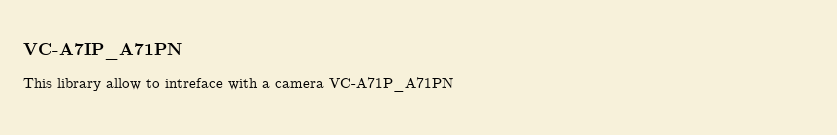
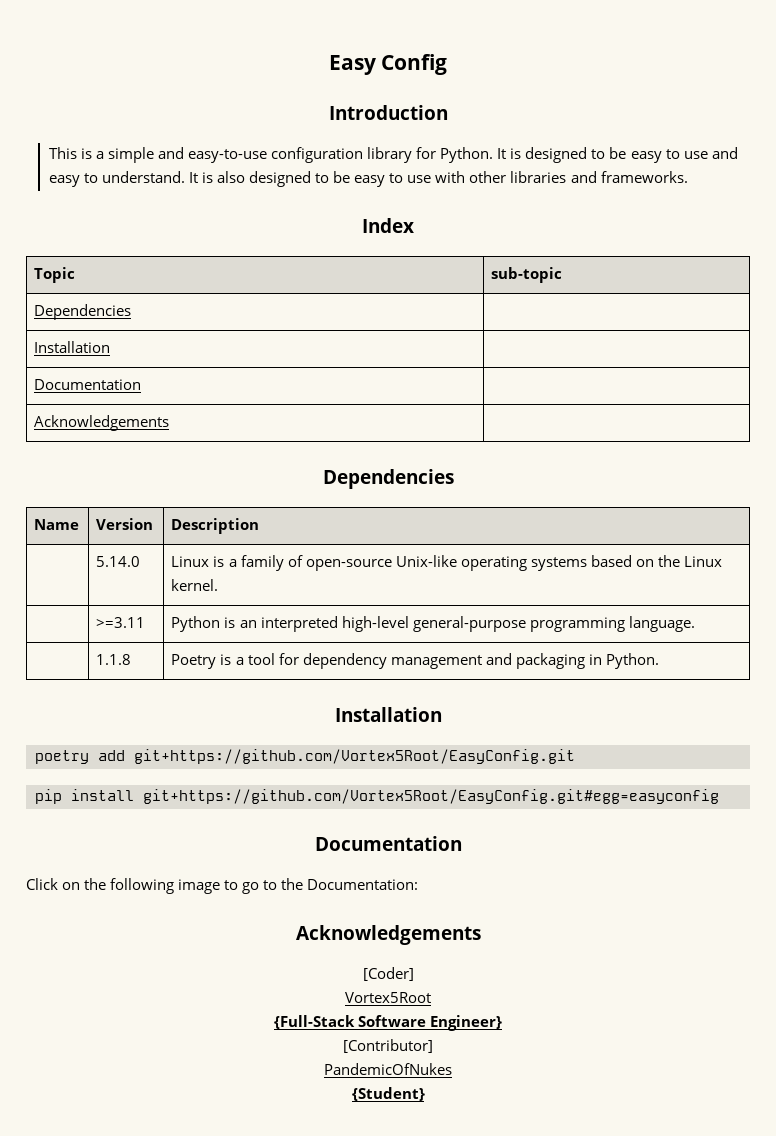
[23,43,182,60] [23,77,453,92] VC-A7IP_A71PN // This library allow to intreface with a camera VC-A71P_A71PN -> [328,54,448,75] [328,105,448,120] [48,147,738,163] [48,171,688,187] [362,218,414,233] [34,267,76,283] [491,267,563,283] [34,304,132,320] [34,341,111,353] [34,379,142,390] [34,415,170,431] [322,469,454,489] [34,519,80,530] [96,518,154,530] [171,518,260,534] [96,556,141,567] [171,555,723,571] [171,579,219,591] [96,617,146,628] [171,616,695,632] [96,654,132,665] [171,653,659,669] [334,707,442,722] [35,749,575,764] [35,789,719,804] [314,836,462,851] [26,878,419,894] [295,925,481,945] [362,967,414,981] [345,992,431,1003] [273,1015,503,1031] [343,1039,433,1053] [324,1063,452,1075] [351,1087,425,1101] Easy Config // Introduction // This is a simple and easy-to-use configuration library for Python. It is designed to be easy to use and easy to understand. It is also designed to be easy to use with other libraries and frameworks. // Index // Topic | sub-topic // Dependencies | // Installation | // Documentation | // Acknowledgements | // Dependencies // Name | Version | Description // | 5.14.0 | Linux is a family of open-source Unix-like operating systems based on the Linux kernel. // | >=3.11 | Python is an interpreted high-level general-purpose programming language. // | 1.1.8 | Poetry is a tool for dependency management and packaging in Python. // Installation // poetry add git+https://github.com/Vortex5Root/EasyConfig.git // pip install git+https://github.com/Vortex5Root/EasyConfig.git#egg=easyconfig // Documentation // Click on the following image to go to the Documentation: // Acknowledgements // [Coder] // Vortex5Root // {Full-Stack Software Engineer} // [Contributor] // PandemicOfNukes // {Student}

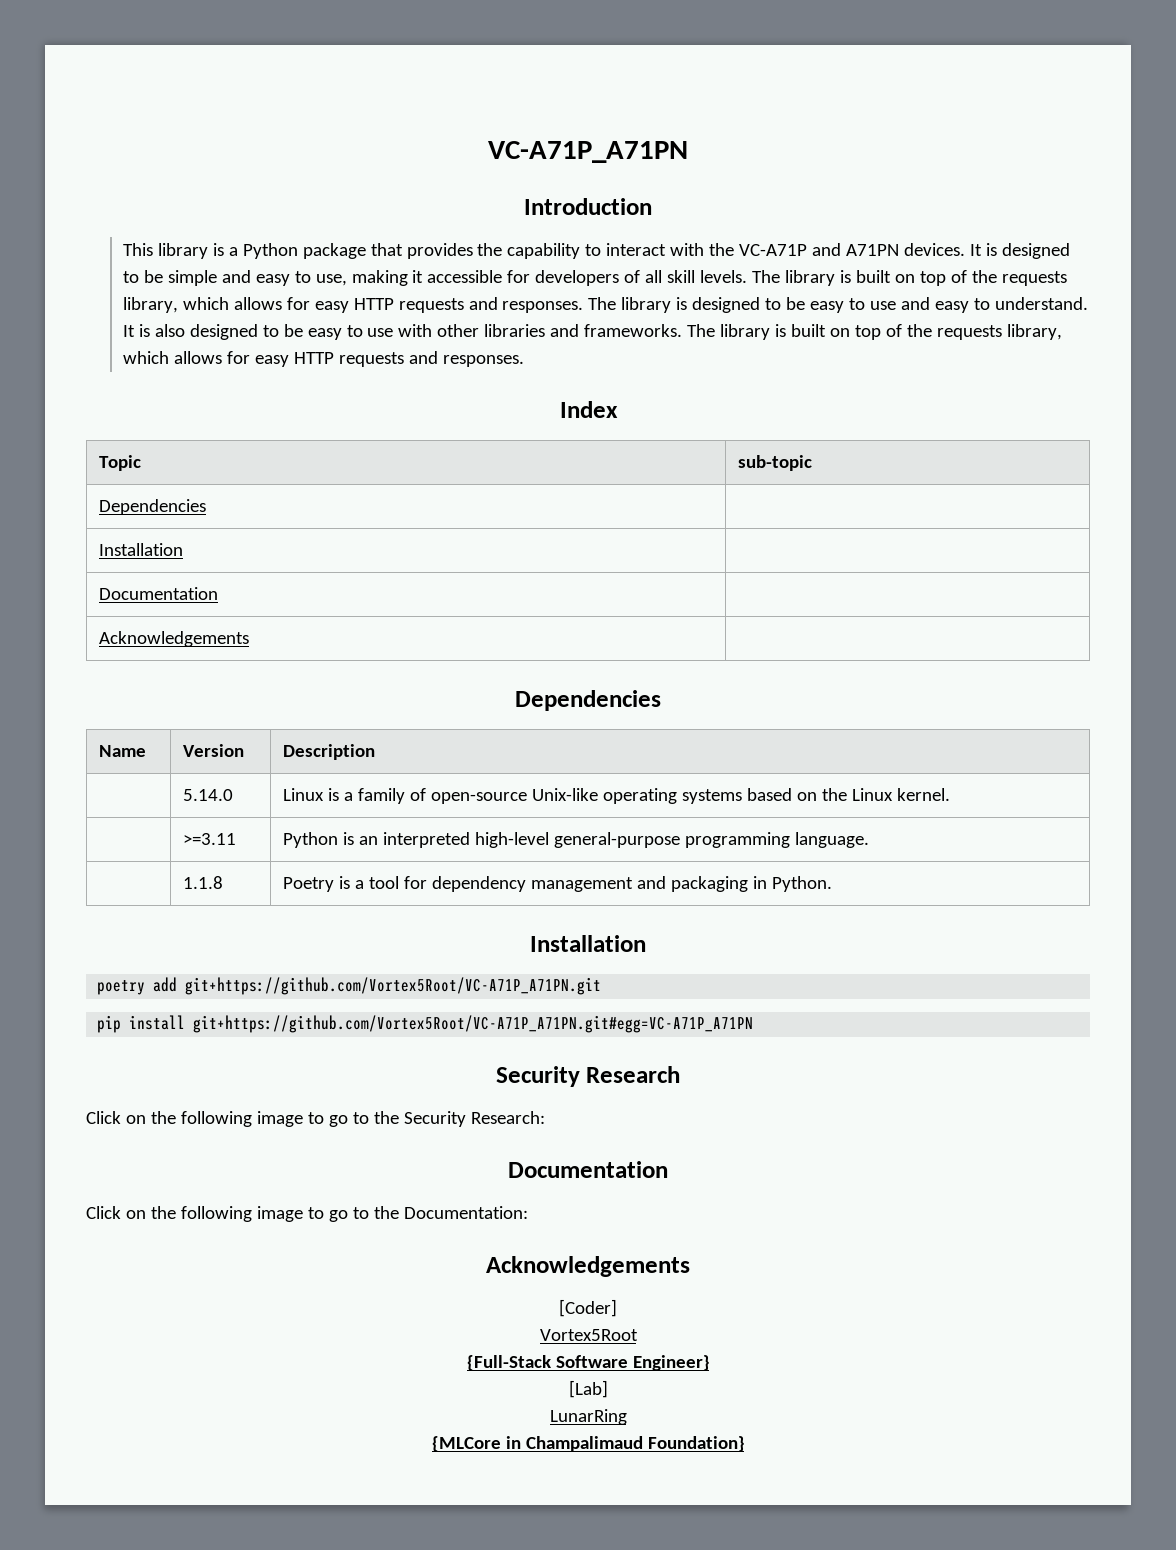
[328,54,448,75] Easy Config -> [488,141,688,163] VC-A71P_A71PN
[80,147,507,163] is a simple and easy-to-use configuration library for Python. It -> [157,243,1071,259] [122,270,1068,286] [122,297,672,313] library is a Python package that provides the capability to interact with the VC-A71P and A71PN devices. It is designed to be simple and easy to use, making it accessible for developers of all skill levels. The library is built on top of the requests library, which allows for easy HTTP requests and responses. The library
(688, 177) none -> [687,324,1063,340] [122,351,524,367] The library is built on top of the requests library, which allows for easy HTTP requests and responses.
[134,749,575,764] git+https://github.com/Vortex5Root/EasyConfig.git -> [185,977,602,995] git+https://github.com/Vortex5Root/VC-A71P_A71PN.git
[143,789,719,804] git+https://github.com/Vortex5Root/EasyConfig.git#egg=easyconfig -> [193,1015,754,1033] [495,1066,681,1087] [86,1111,545,1127] git+https://github.com/Vortex5Root/VC-A71P_A71PN.git#egg=VC-A71P_A71PN // Security Research // Click on the following image to go to the Security Research:
[343,1039,433,1053] [324,1063,452,1075] [351,1087,425,1101] [Contributor] // PandemicOfNukes // {Student} -> [568,1380,608,1398] [549,1409,627,1425] [431,1436,745,1452] [Lab] // LunarRing // {MLCore in Champalimaud Foundation}

